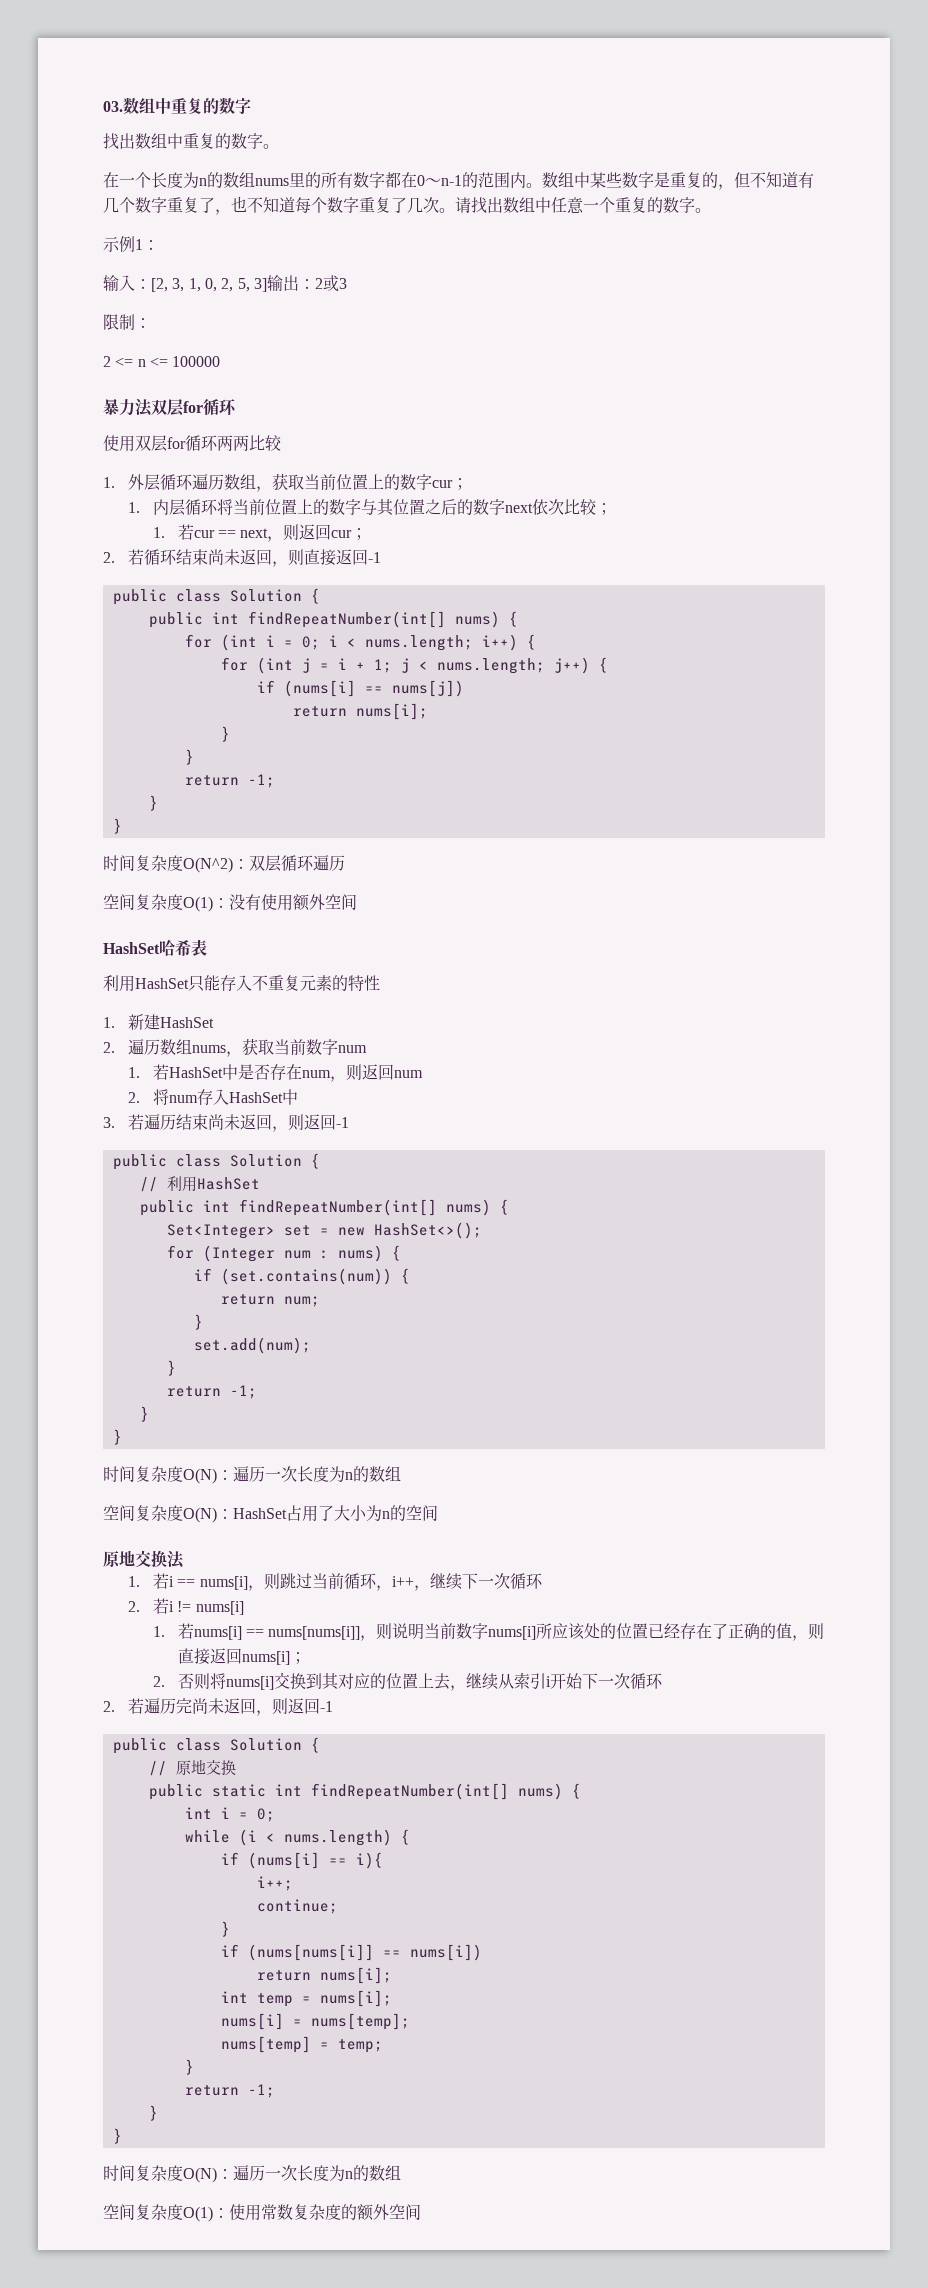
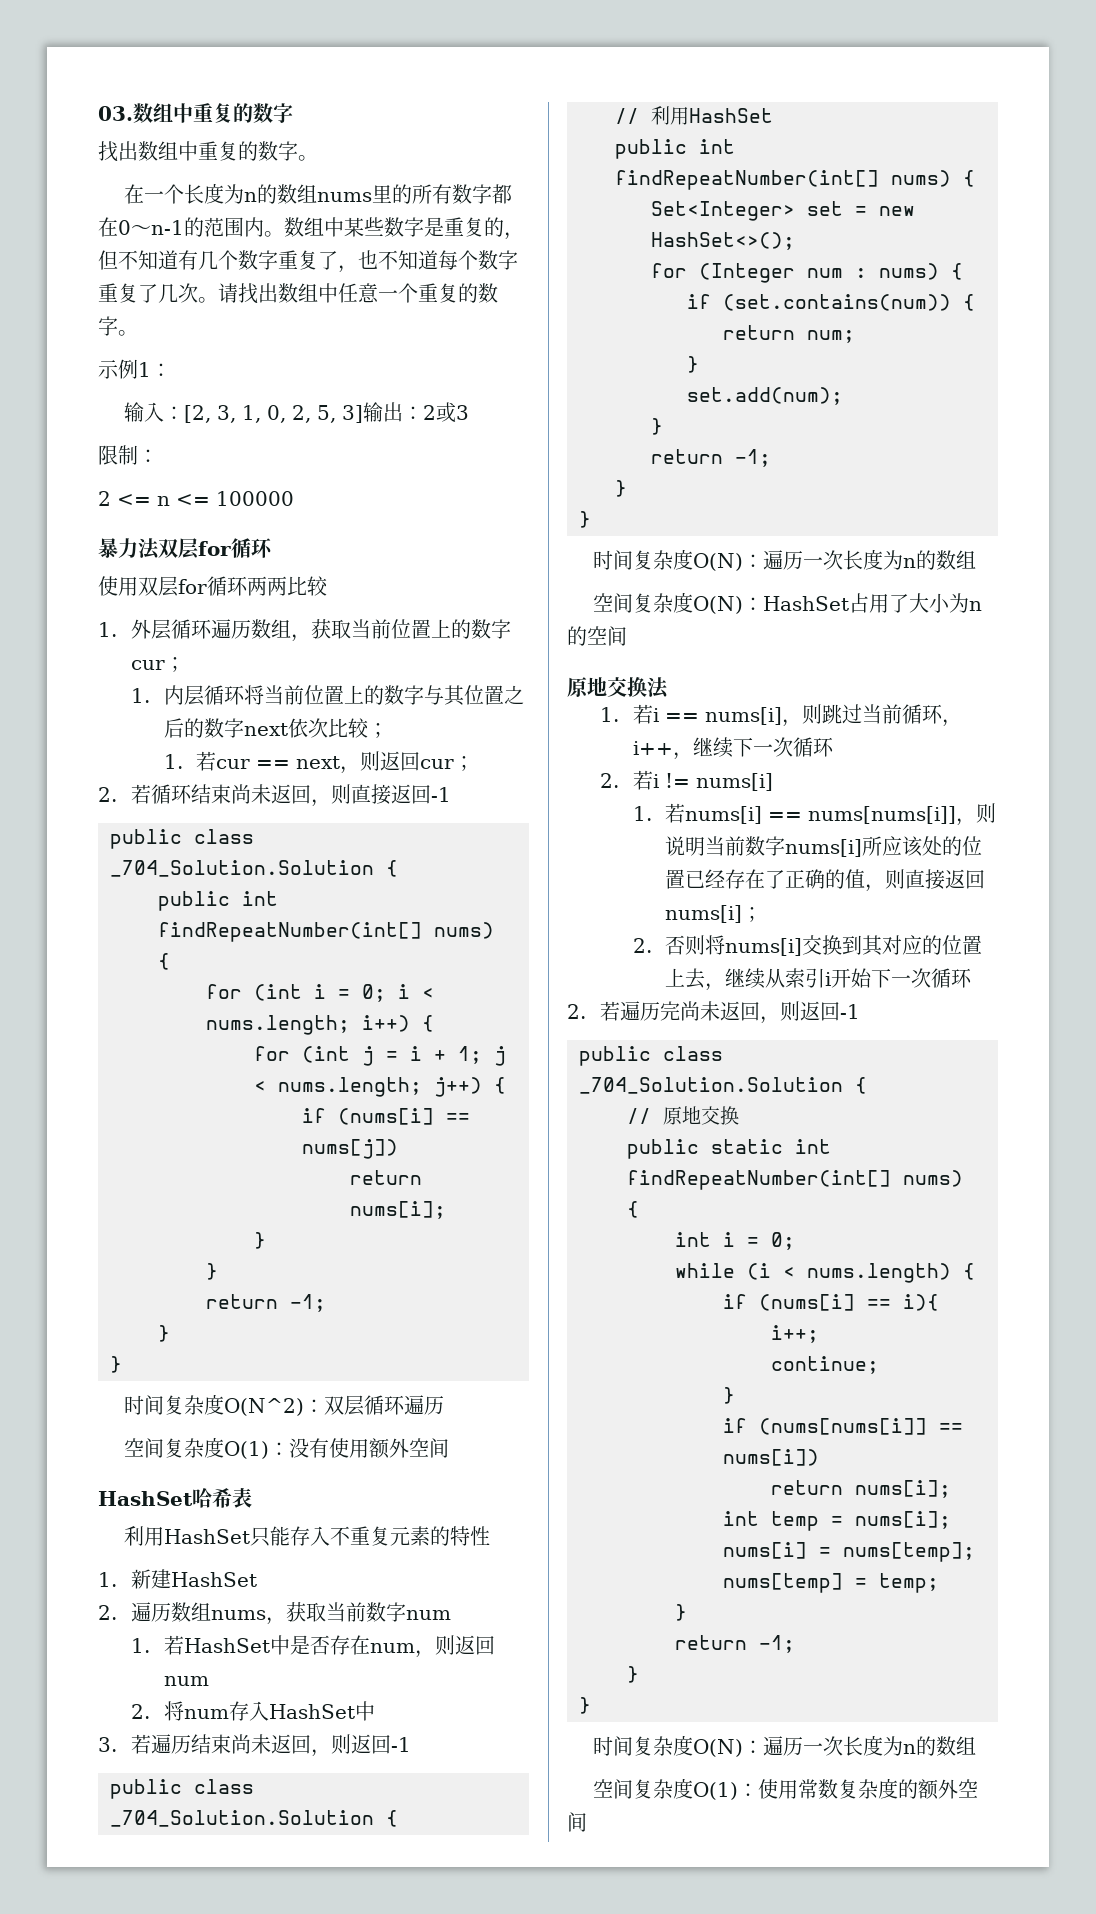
[229,589,302,602] Solution -> [110,860,374,877] _704_Solution.Solution
[229,1154,302,1167] Solution -> [110,1810,374,1827] _704_Solution.Solution
[229,1738,302,1751] Solution -> [579,1077,843,1094] _704_Solution.Solution

